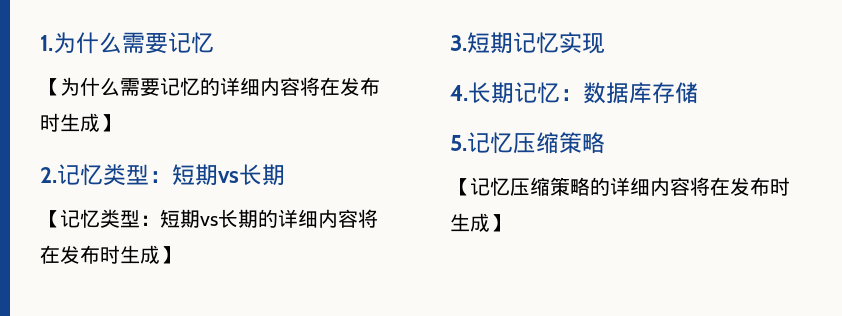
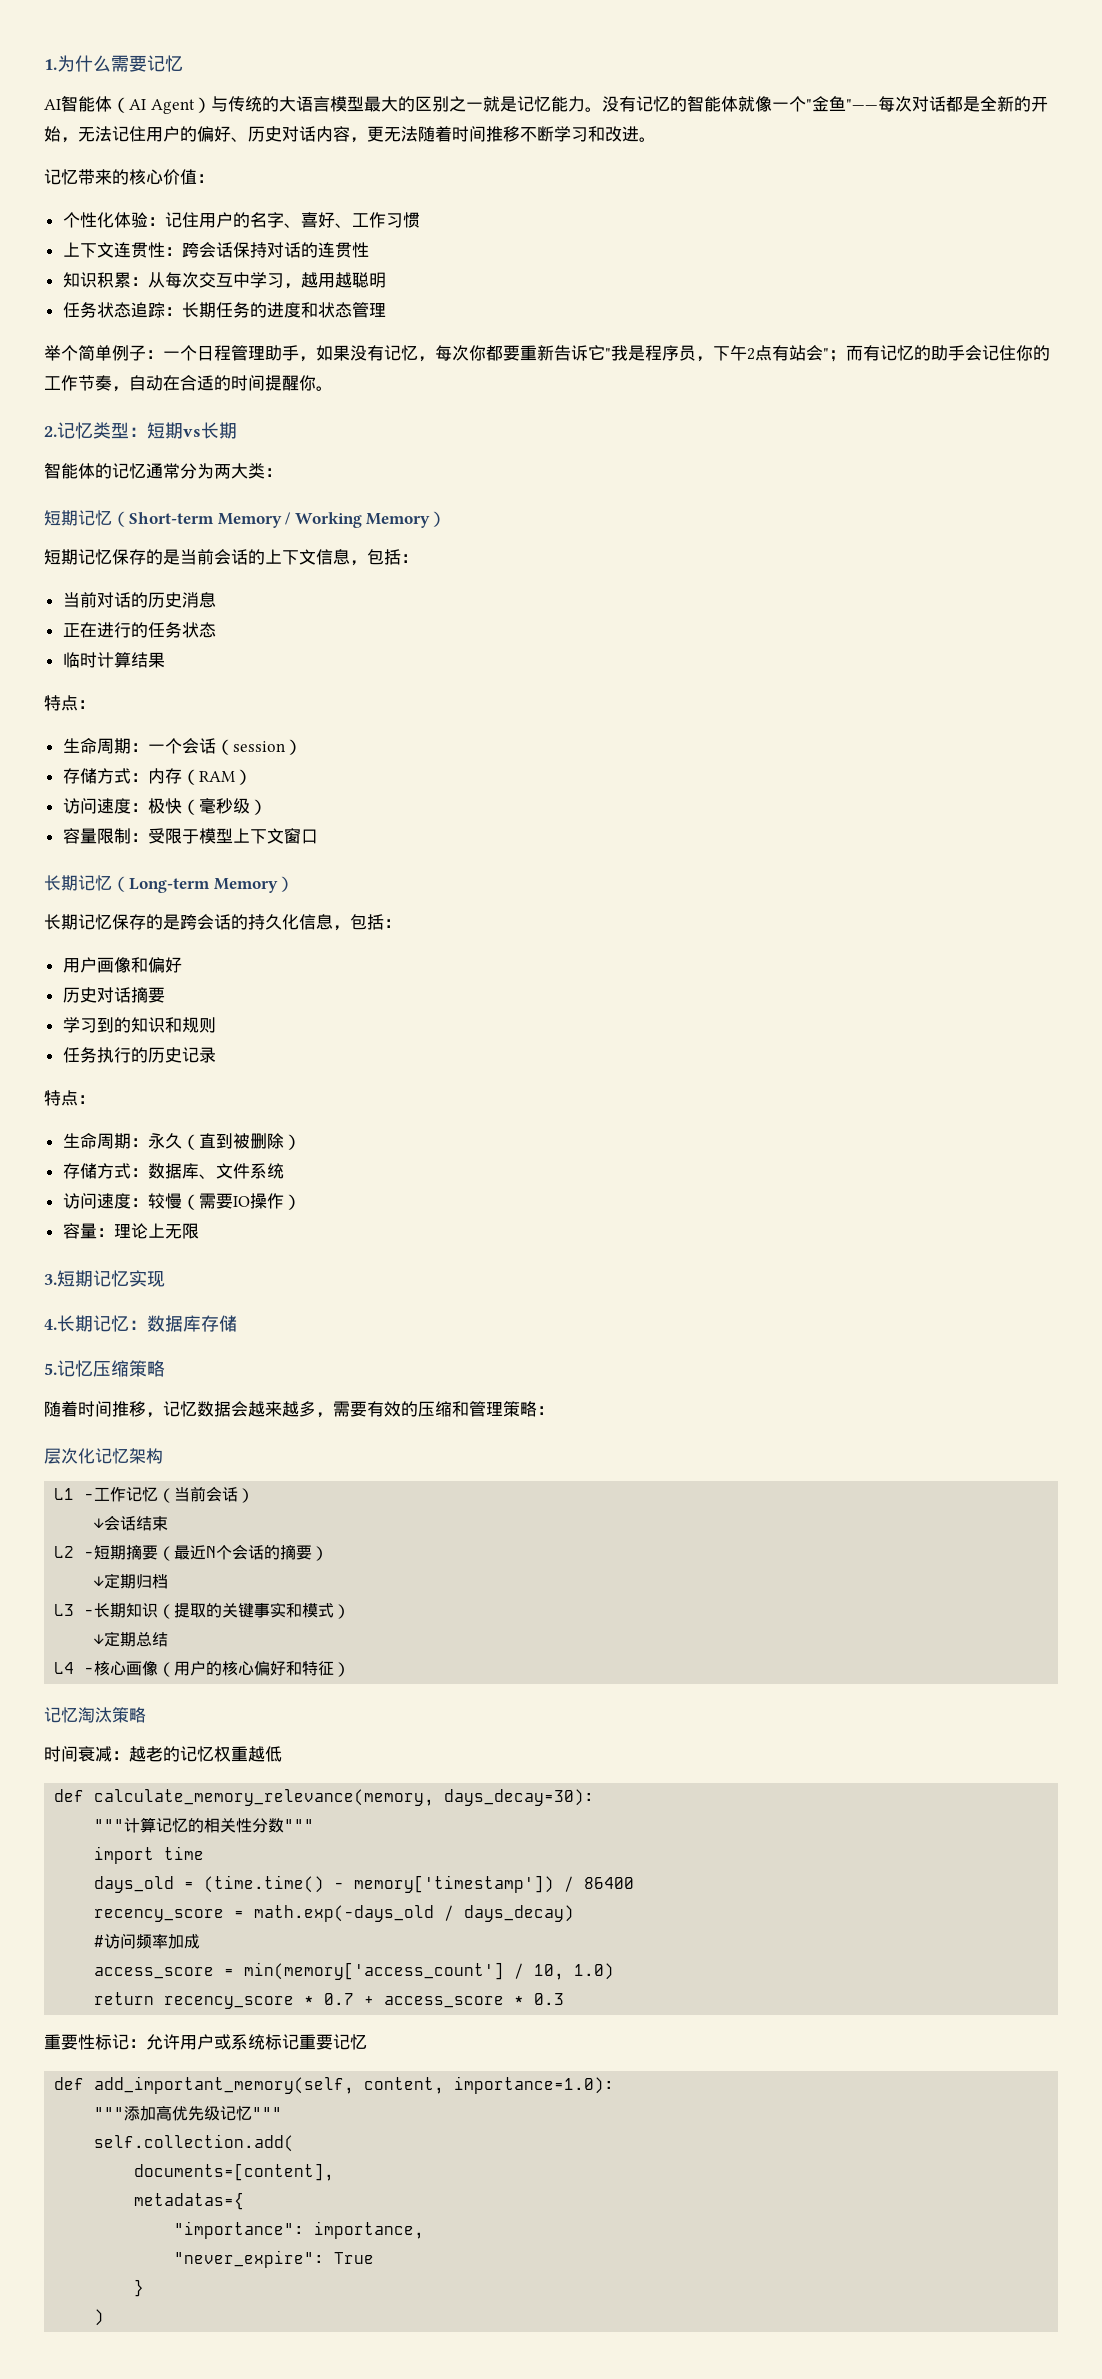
[40,77,380,96] [40,113,120,132] 【为什么需要记忆的详细内容将在发布时生成】 -> [44,95,1048,114] [44,126,656,143] [44,169,214,185] [62,212,420,228] [62,242,369,258] [62,272,386,289] [62,302,386,318] [44,345,1050,362] [44,375,333,392] AI智能体（AI Agent）与传统的大语言模型最大的区别之一就是记忆能力。没有记忆的智能体就像一个"金鱼"——每次对话都是全新的开始，无法记住用户的偏好、历史对话内容，更无法随着时间推移不断学习和改进。 // 记忆带来的核心价值： // 个性化体验：记住用户的名字、喜好、工作习惯 // 上下文连贯性：跨会话保持对话的连贯性 // 知识积累：从每次交互中学习，越用越聪明 // 任务状态追踪：长期任务的进度和状态管理 // 举个简单例子：一个日程管理助手，如果没有记忆，每次你都要重新告诉它"我是程序员，下午2点有站会"；而有记忆的助手会记住你的工作节奏，自动在合适的时间提醒你。
[40,209,378,228] [40,245,180,264] 【记忆类型：短期vs长期的详细内容将在发布时生成】 -> [44,462,282,479] [44,510,447,528] [44,549,418,566] [62,592,216,608] [62,622,216,638] [62,652,165,668] [44,695,95,711] [62,738,302,755] [62,768,252,785] [62,797,267,815] [62,828,318,844] [44,875,294,893] [44,914,401,931] [62,957,182,973] [62,987,165,1003] [62,1017,216,1033] [62,1047,216,1063] [44,1090,95,1106] [62,1133,301,1150] [62,1163,284,1179] [62,1193,301,1210] [62,1223,199,1239] 智能体的记忆通常分为两大类： // 短期记忆（Short-term Memory / Working Memory） // 短期记忆保存的是当前会话的上下文信息，包括： // 当前对话的历史消息 // 正在进行的任务状态 // 临时计算结果 // 特点： // 生命周期：一个会话（session） // 存储方式：内存（RAM） // 访问速度：极快（毫秒级） // 容量限制：受限于模型上下文窗口 // 长期记忆（Long-term Memory） // 长期记忆保存的是跨会话的持久化信息，包括： // 用户画像和偏好 // 历史对话摘要 // 学习到的知识和规则 // 任务执行的历史记录 // 特点： // 生命周期：永久（直到被删除） // 存储方式：数据库、文件系统 // 访问速度：较慢（需要IO操作） // 容量：理论上无限
[450,177,790,196] [450,213,510,232] 【记忆压缩策略的详细内容将在发布时生成】 -> [44,1401,554,1418] [44,1448,163,1464] [54,1486,255,1503] [93,1515,169,1531] [54,1544,329,1561] [93,1573,169,1589] [54,1602,351,1619] [93,1631,169,1647] [54,1661,351,1677] [44,1707,146,1723] [44,1746,282,1762] [54,1789,595,1806] [94,1817,315,1833] [94,1846,205,1864] [94,1875,635,1893] [94,1905,575,1922] [94,1933,201,1949] [94,1962,615,1980] [94,1992,565,2009] [44,2034,367,2050] [54,2076,615,2094] [94,2105,283,2121] [94,2134,295,2152] [134,2163,335,2181] [134,2192,245,2210] [174,2221,425,2239] [174,2250,375,2268] [134,2279,145,2297] [94,2309,105,2326] 随着时间推移，记忆数据会越来越多，需要有效的压缩和管理策略： // 层次化记忆架构 // L1 -工作记忆（当前会话） // ↓会话结束 // L2 -短期摘要（最近N个会话的摘要） // ↓定期归档 // L3 -长期知识（提取的关键事实和模式） // ↓定期总结 // L4 -核心画像（用户的核心偏好和特征） // 记忆淘汰策略 // 时间衰减：越老的记忆权重越低 // def calculate_memory_relevance(memory, days_decay=30): // """计算记忆的相关性分数""" // import time // days_old = (time.time() - memory['timestamp']) / 86400 // recency_score = math.exp(-days_old / days_decay) // #访问频率加成 // access_score = min(memory['access_count'] / 10, 1.0) // return recency_score * 0.7 + access_score * 0.3 // 重要性标记：允许用户或系统标记重要记忆 // def add_important_memory(self, content, importance=1.0): // """添加高优先级记忆""" // self.collection.add( // documents=[content], // metadatas={ // "importance": importance, // "never_expire": True // } // )

